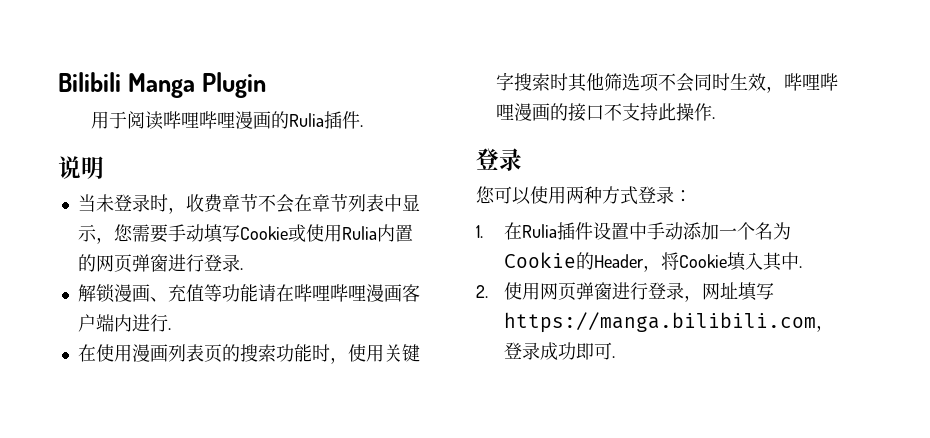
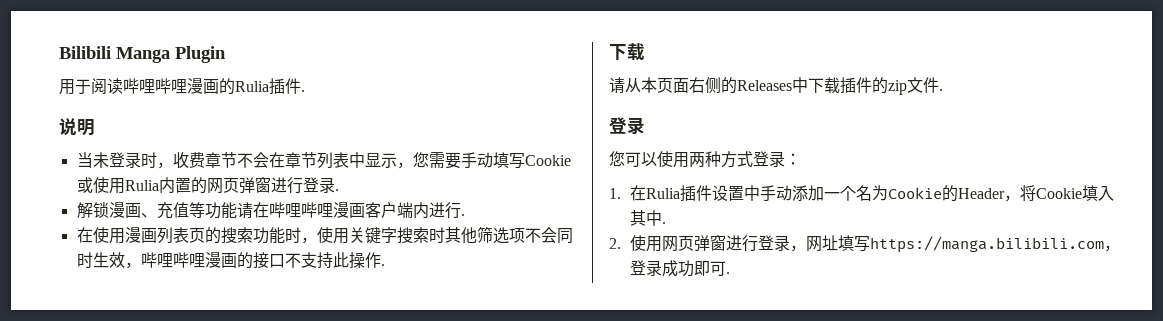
(715, 118) none -> [609,43,645,61] [609,77,943,95] // 下载 // 请从本页面右侧的Releases中下载插件的zip文件.

